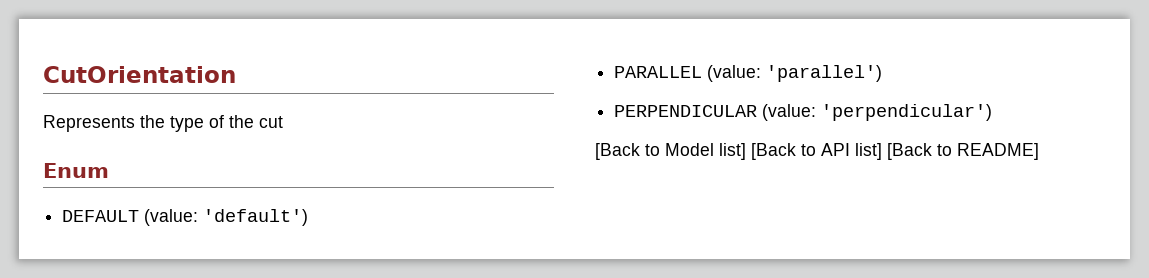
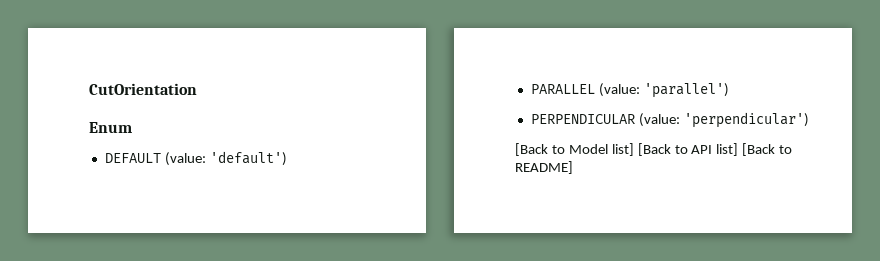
[43,115,283,132] // Represents the type of the cut -> (197, 89) none

